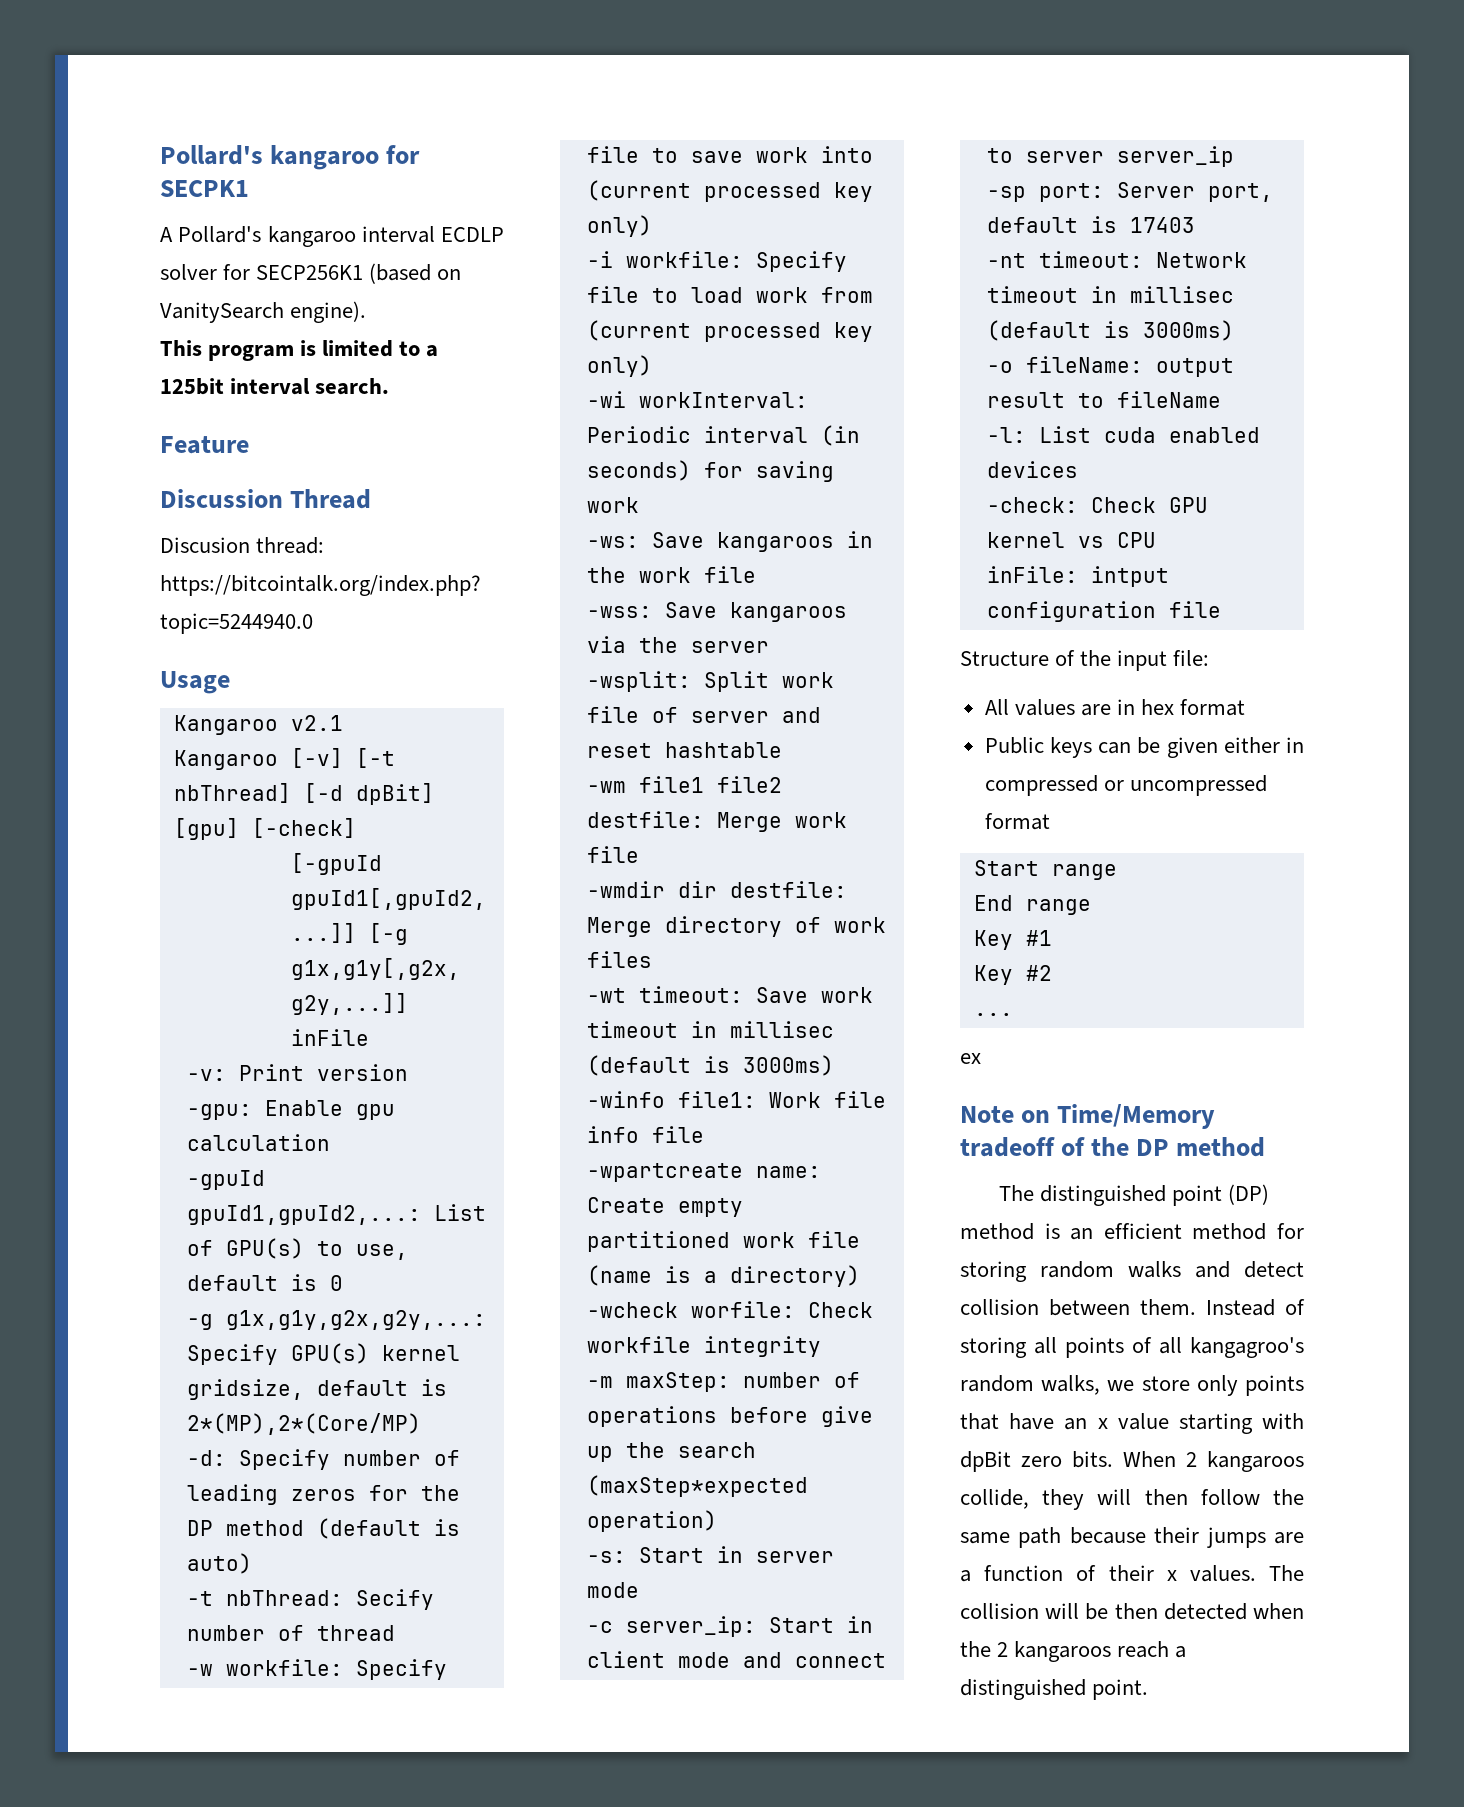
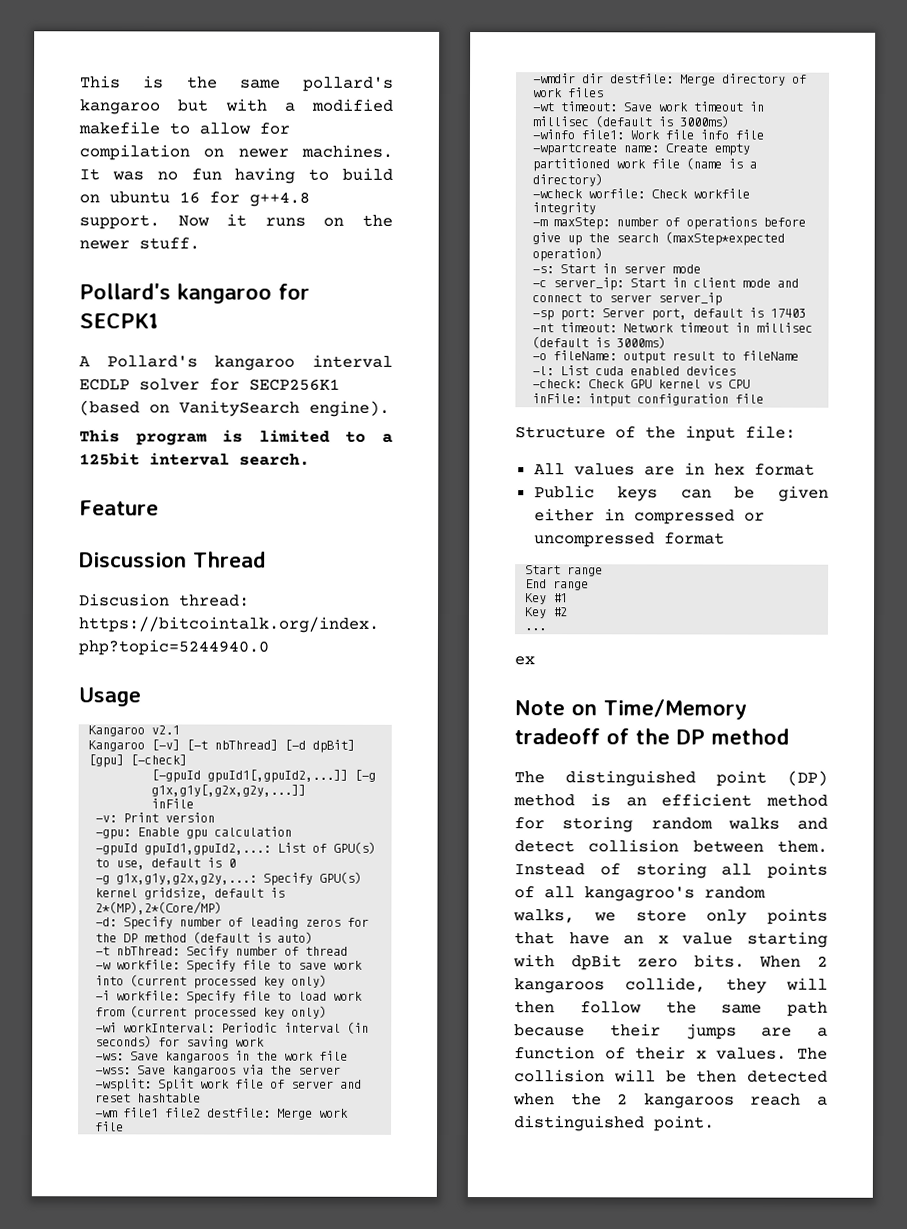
(160, 155) none -> [80,75,394,92] [79,98,393,115] [78,121,290,135] [79,144,393,161] [79,167,393,184] [79,191,310,207] [79,213,393,230] [79,237,200,250] This is the same pollard's kangaroo but with a modified makefile to allow for compilation on newer machines. It was no fun having to build on ubuntu 16 for g++4.8 support. Now it runs on the newer stuff. //

